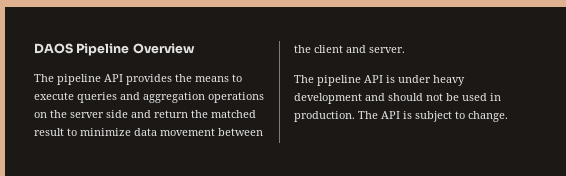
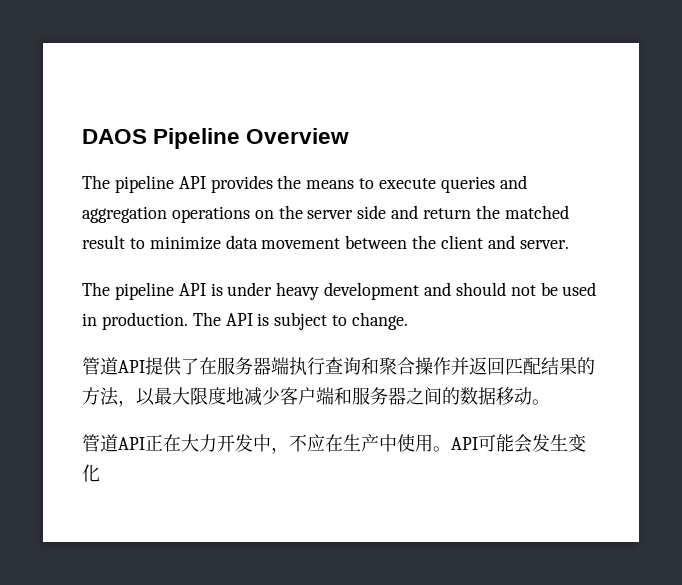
(508, 116) none -> [82,357,595,376] [82,387,550,407] [82,434,586,454] [82,464,100,482] // 管道API提供了在服务器端执行查询和聚合操作并返回匹配结果的方法，以最大限度地减少客户端和服务器之间的数据移动。 // 管道API正在大力开发中，不应在生产中使用。API可能会发生变化

